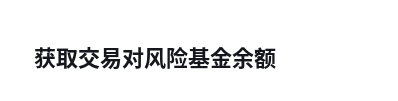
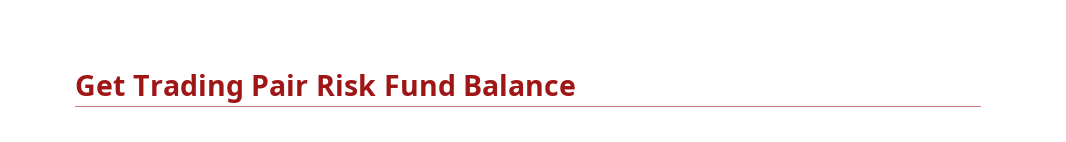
[34,46,276,70] 获取交易对风险基金余额 -> [75,74,577,103] Get Trading Pair Risk Fund Balance

